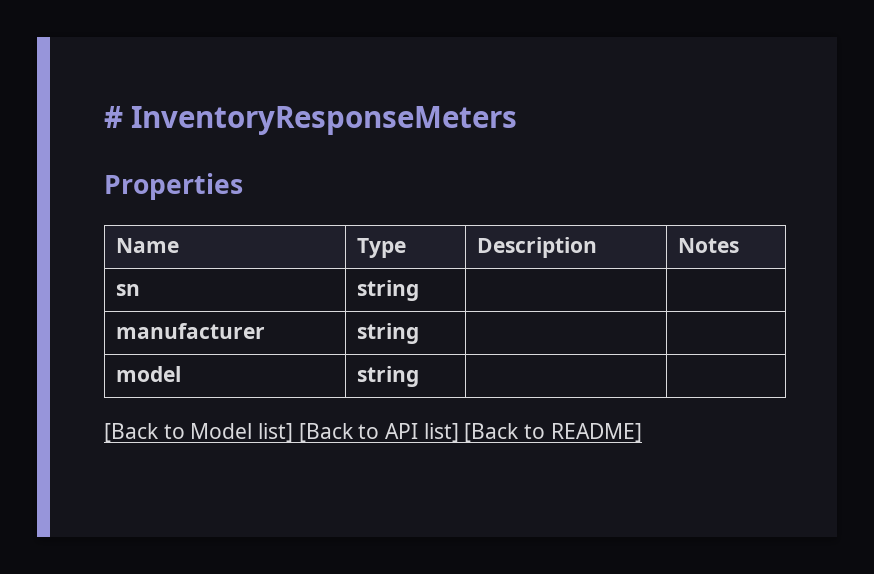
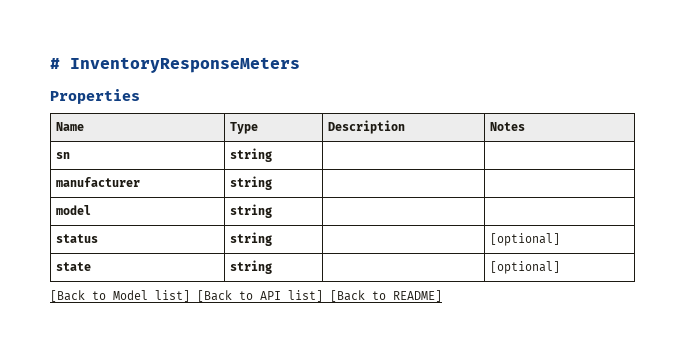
(419, 376) none -> [55,234,98,243] [229,232,272,246] [489,233,560,246] [55,262,91,271] [229,260,272,274] [489,261,560,274] // status | string | | [optional] // state | string | | [optional]

